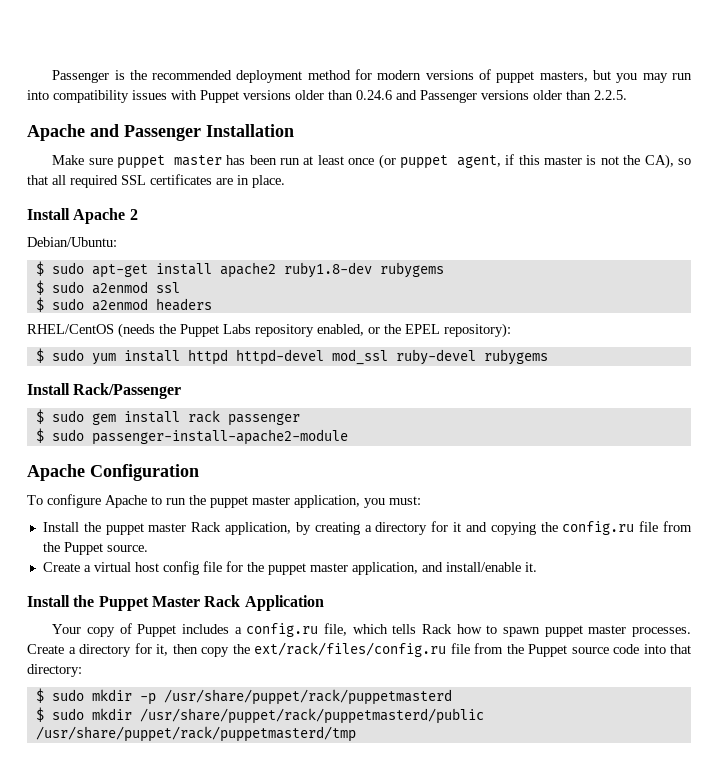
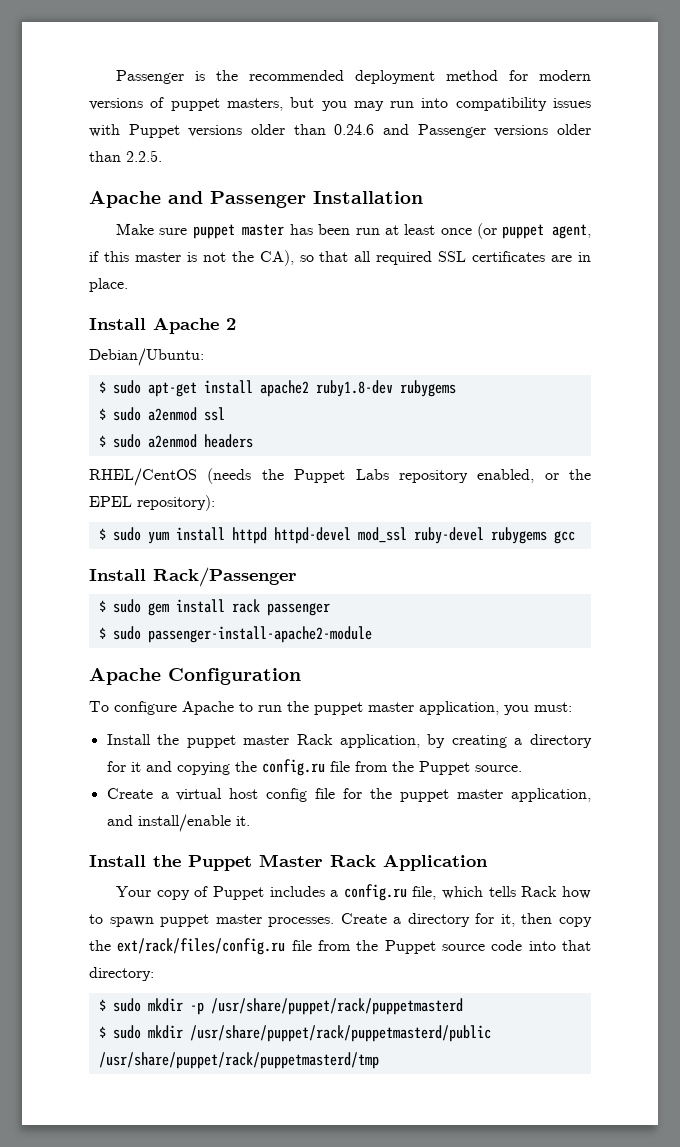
(548, 357) none -> [553,531,575,544] gcc

